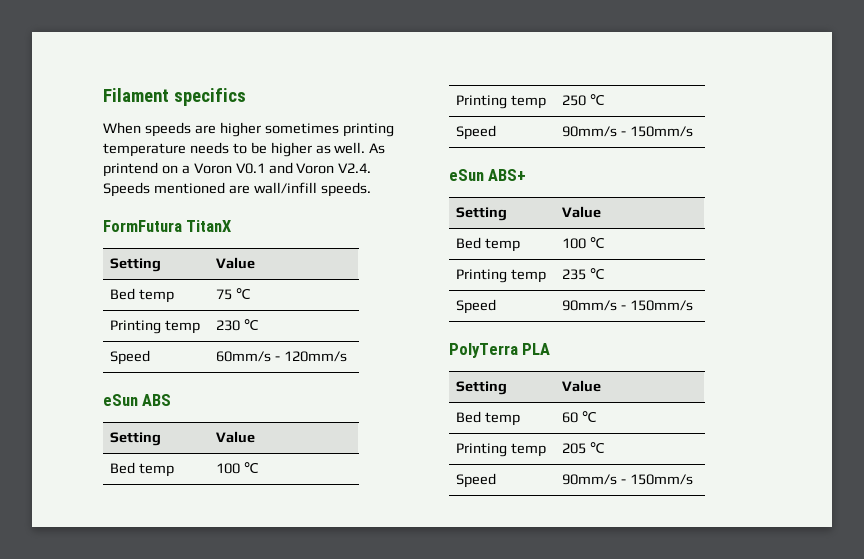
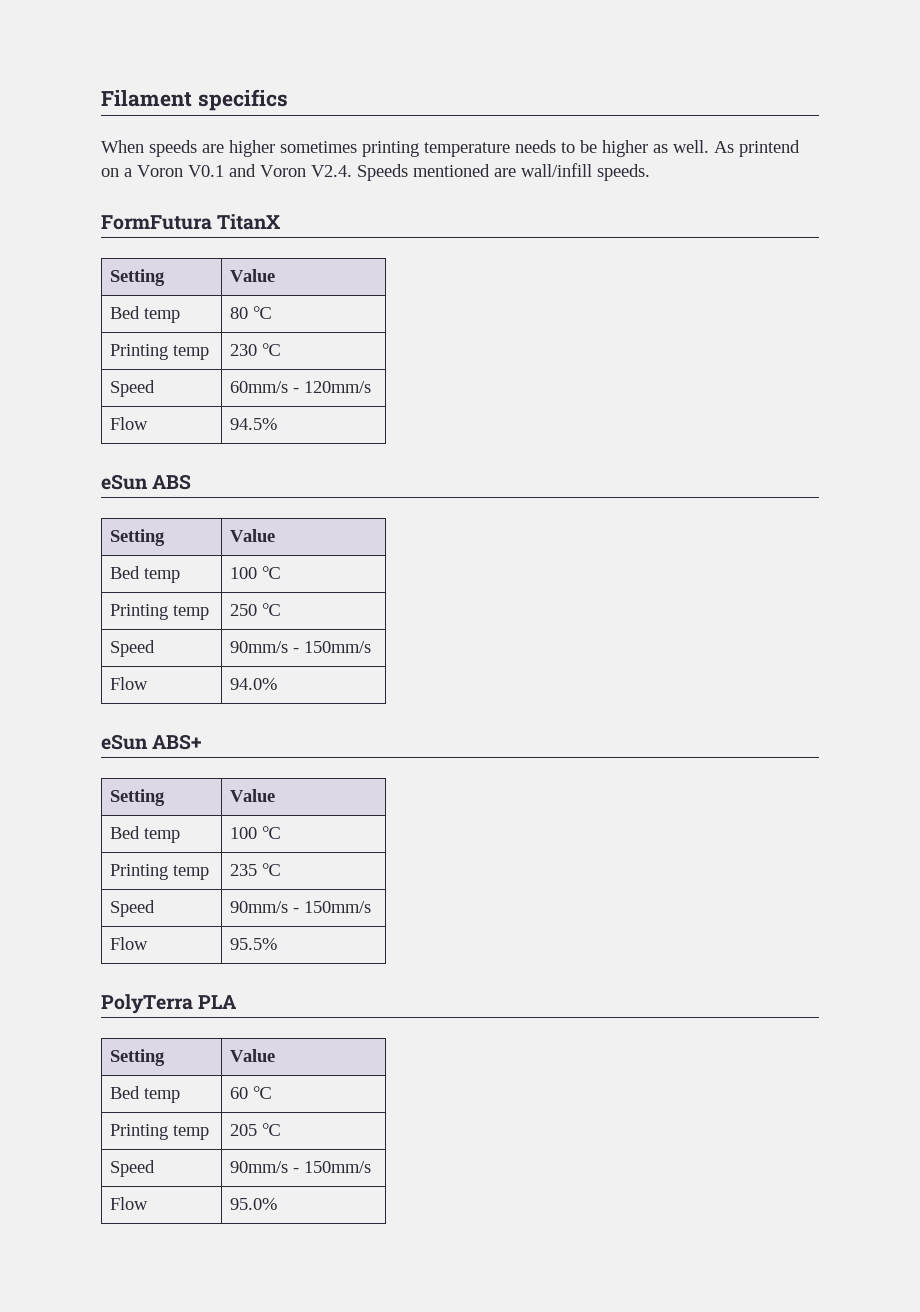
[216,289,233,300] 75 -> [230,307,249,319] 80
(348, 356) none -> [110,417,149,430] [230,418,278,430] // Flow | 94.5%
(694, 131) none -> [110,677,149,690] [230,678,278,690] // Flow | 94.0%
(694, 305) none -> [110,937,149,950] [230,938,278,950] // Flow | 95.5%
(694, 479) none -> [110,1197,149,1210] [230,1198,278,1210] // Flow | 95.0%

